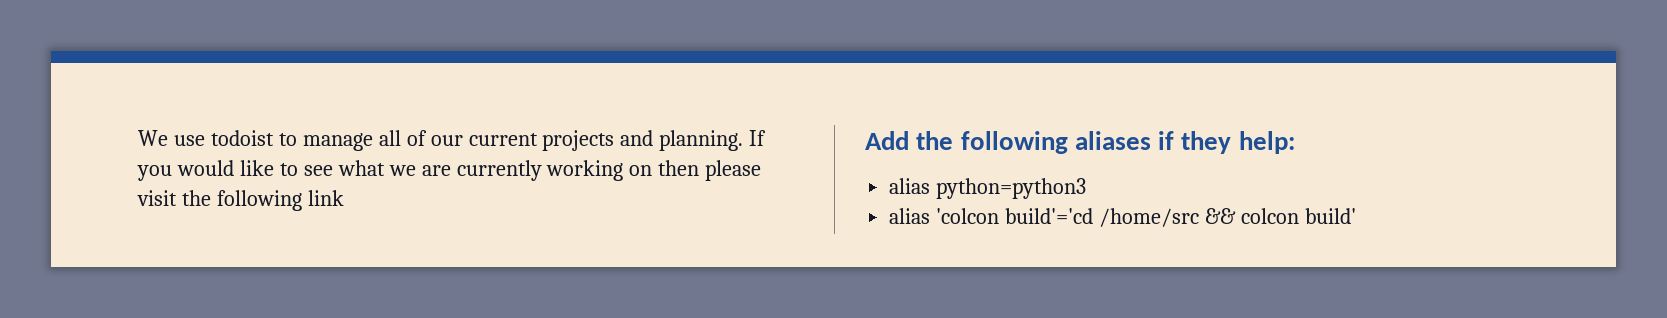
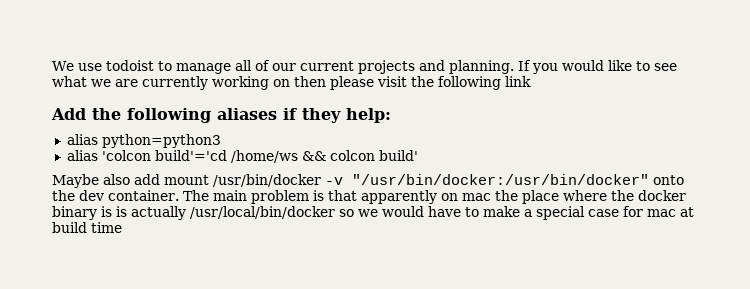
[1099,208,1200,227] /home/src -> [230,150,298,163] /home/ws
(1356, 216) none -> [52,174,684,188] [52,190,686,204] [52,206,694,220] [52,222,122,233] // Maybe also add mount /usr/bin/docker -v "/usr/bin/docker:/usr/bin/docker" onto the dev container. The main problem is that apparently on mac the place where the docker binary is is actually /usr/local/bin/docker so we would have to make a special case for mac at build time

